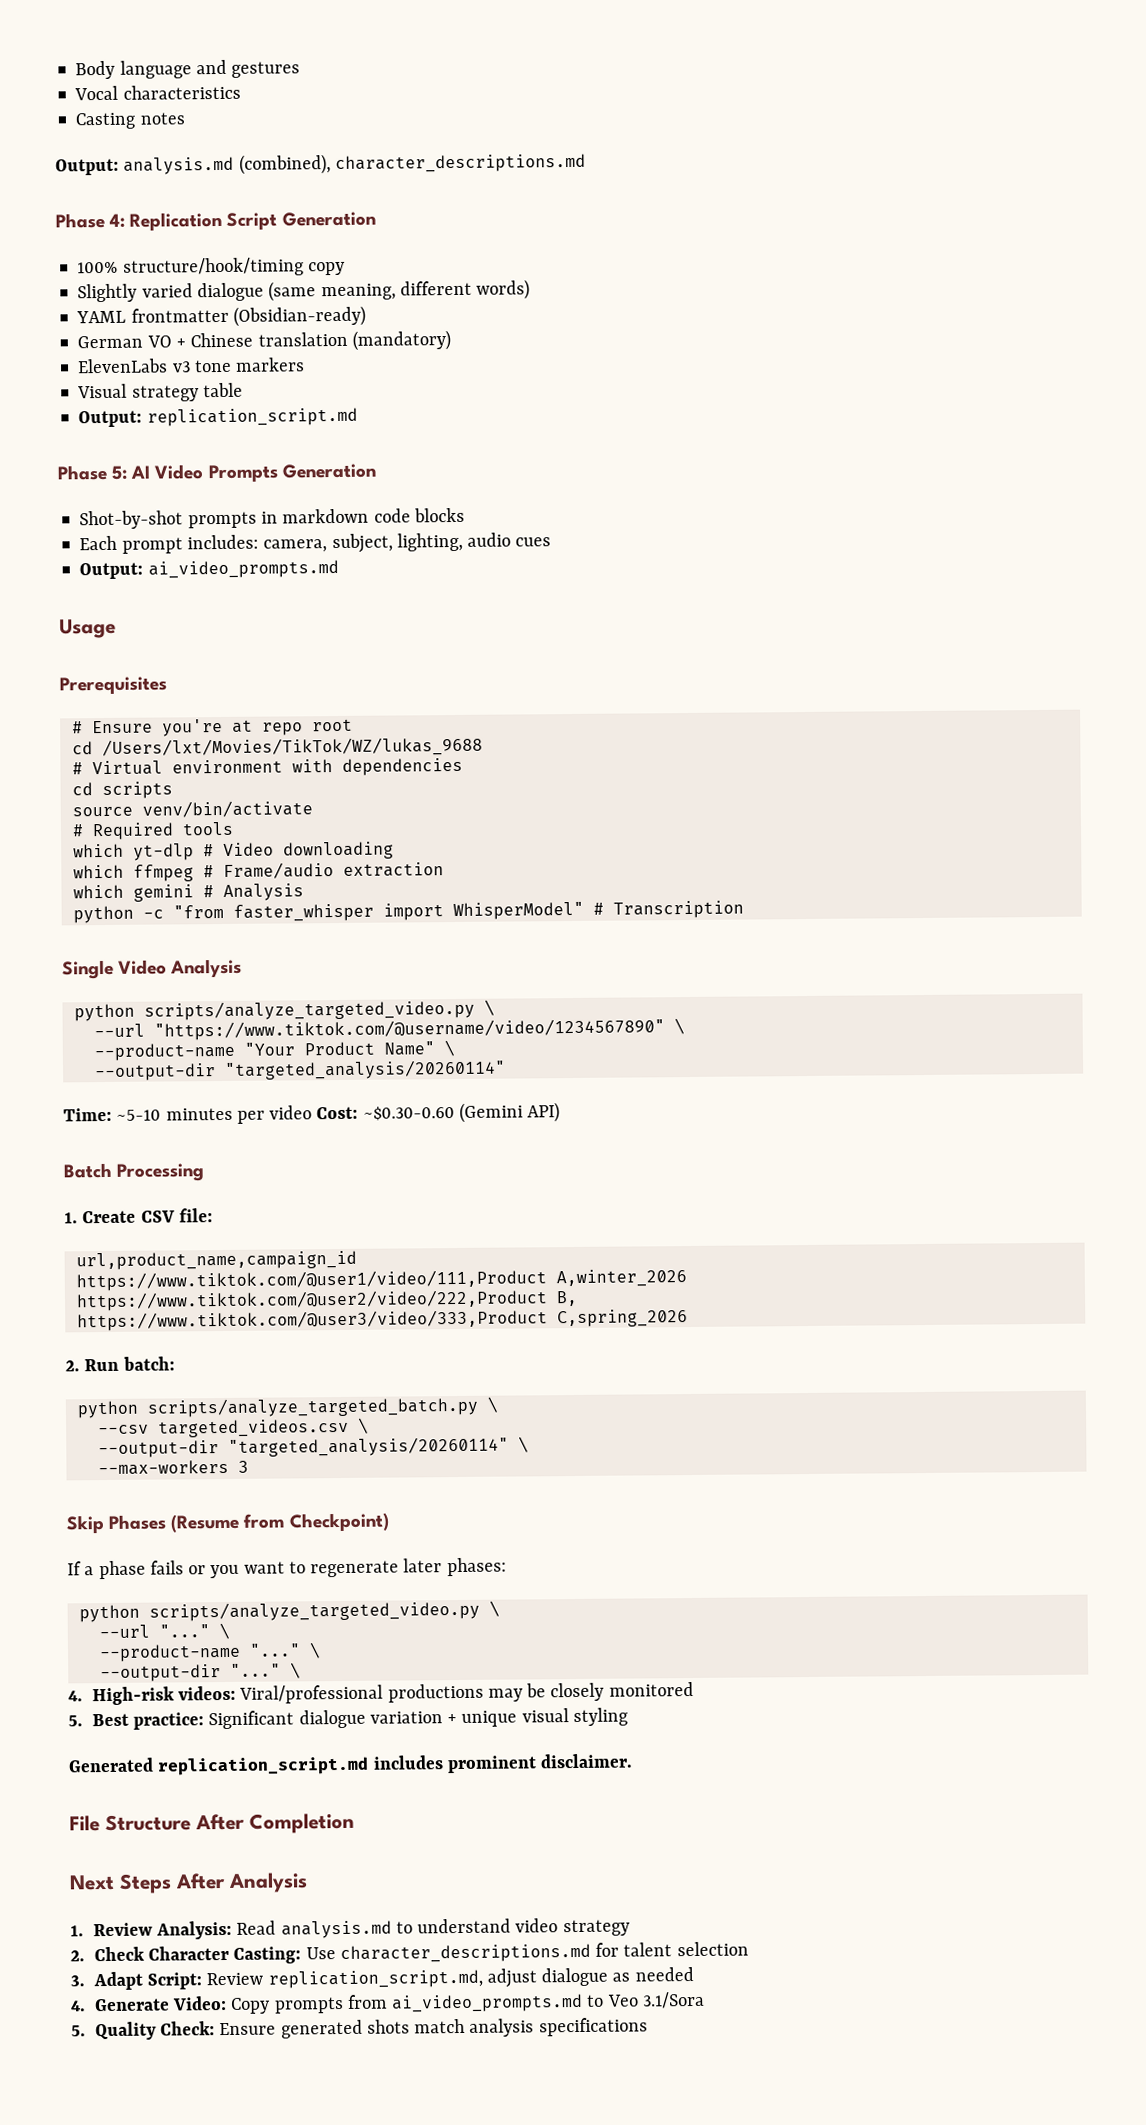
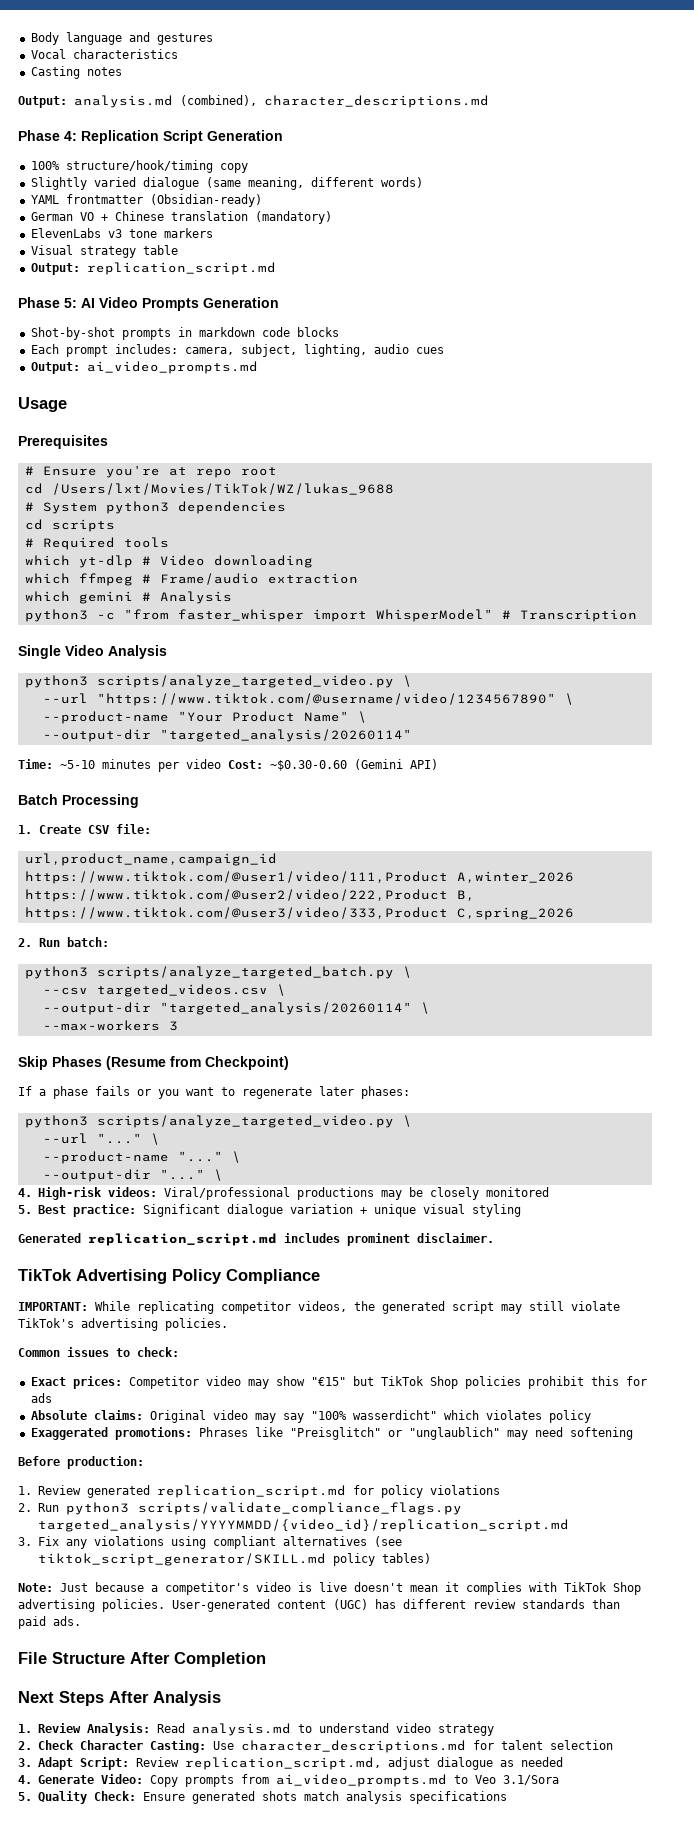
[91,759,333,776] Virtual environment with -> [42,501,169,514] System python3
[71,800,313,818] // source venv/bin/activate -> (115, 525) none
[72,905,134,924] python -> [24,609,88,622] python3
[73,1003,135,1022] python -> [24,675,88,688] python3
[76,1400,139,1419] python -> [24,966,88,979] python3
[78,1604,140,1623] python -> [24,1115,88,1128] python3
(634, 1761) none -> [18,1269,320,1284] [18,1301,620,1314] [18,1318,228,1331] [18,1347,179,1357] [30,1376,647,1389] [30,1393,52,1403] [30,1410,591,1423] [30,1427,633,1440] [18,1456,144,1469] [18,1485,500,1498] [18,1502,462,1515] [37,1519,569,1532] [18,1536,402,1549] [37,1553,431,1566] [18,1582,641,1595] [18,1599,620,1612] [18,1616,81,1629] // TikTok Advertising Policy Compliance // IMPORTANT: While replicating competitor videos, the generated script may still violate TikTok's advertising policies. // Common issues to check: // Exact prices: Competitor video may show "€15" but TikTok Shop policies prohibit this for ads // Absolute claims: Original video may say "100% wasserdicht" which violates policy // Exaggerated promotions: Phrases like "Preisglitch" or "unglaublich" may need softening // Before production: // 1. Review generated replication_script.md for policy violations // 2. Run python3 scripts/validate_compliance_flags.py targeted_analysis/YYYYMMDD/{video_id}/replication_script.md // 3. Fix any violations using compliant alternatives (see tiktok_script_generator/SKILL.md policy tables) // Note: Just because a competitor's video is live doesn't mean it complies with TikTok Shop advertising policies. User-generated content (UGC) has different review standards than paid ads.

